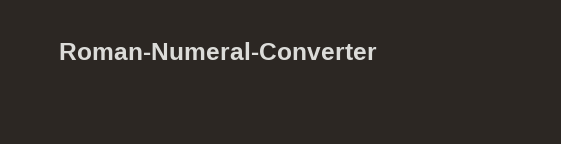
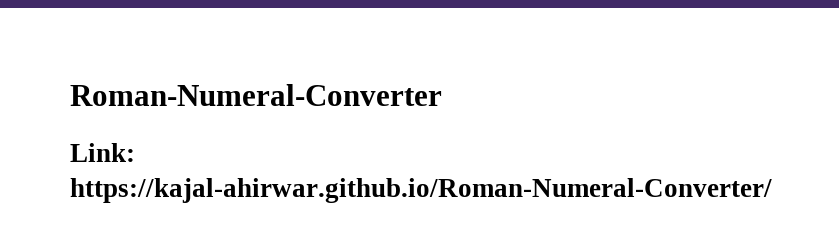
(377, 51) none -> [70,143,135,162] [70,178,772,203] // Link: https://kajal-ahirwar.github.io/Roman-Numeral-Converter/

